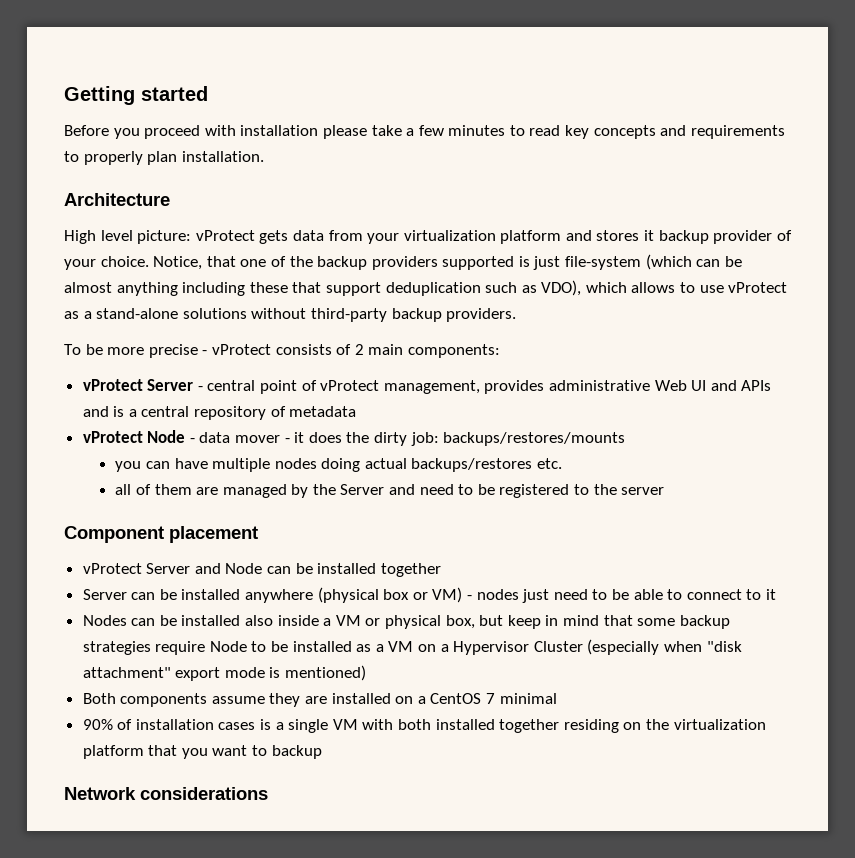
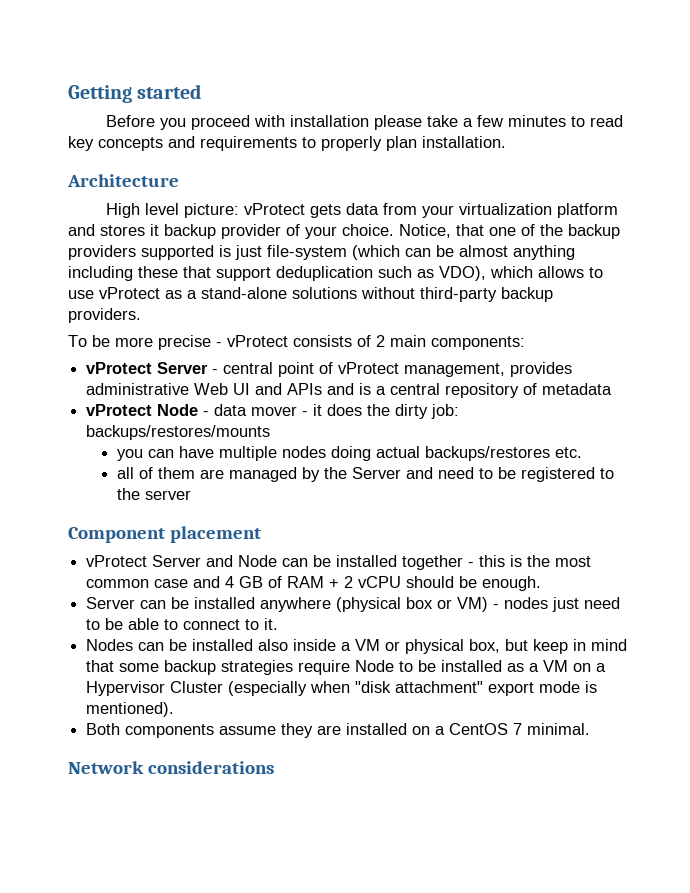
(441, 570) none -> [468,555,592,567] [86,576,542,591] - this is the most common case and 4 GB of RAM + 2 vCPU should be enough.
[765,589,776,600] it -> [264,618,279,630] it.
[285,665,367,681] mentioned) -> [86,702,175,717] mentioned).
[499,693,557,704] [82,719,766,733] [82,745,322,759] minimal // 90% of installation cases is a single VM with both installed together residing on the virtualization platform that you want to backup -> [527,723,591,735] minimal.

